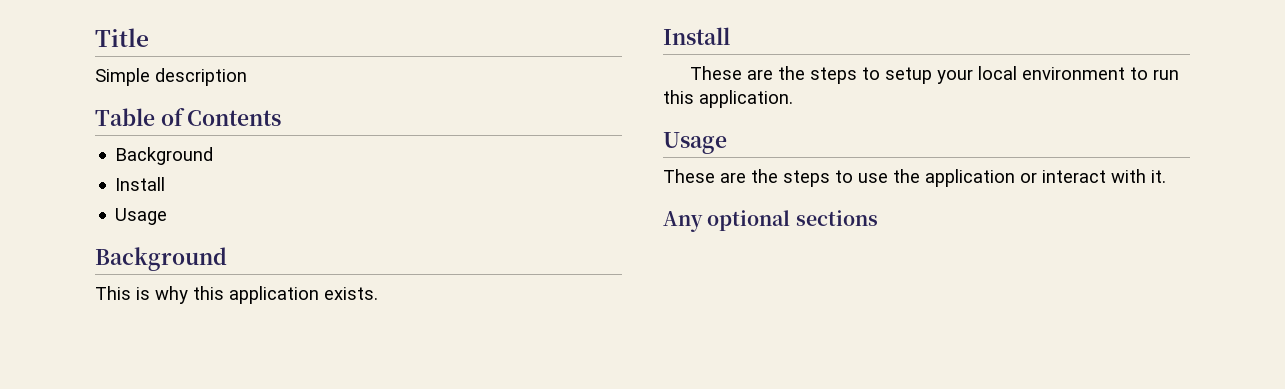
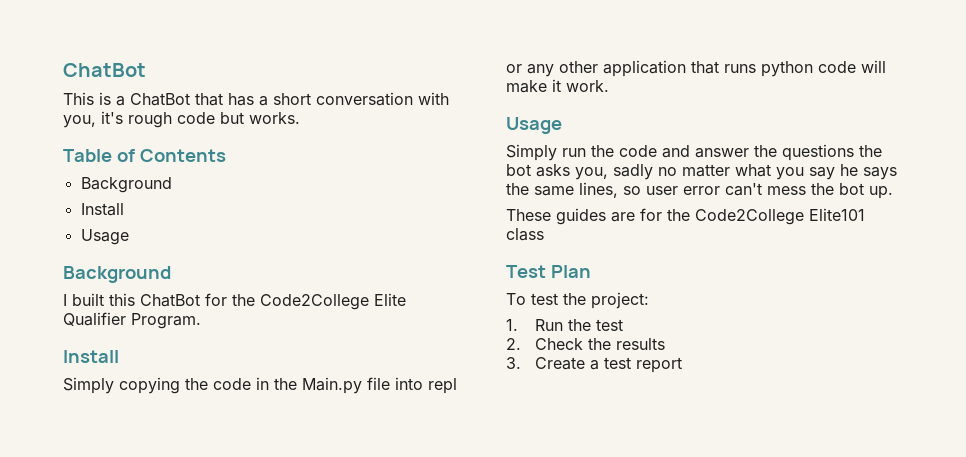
[95,28,149,47] [95,68,247,86] Title // Simple description -> [63,63,146,77] [63,92,449,106] [63,111,300,128] ChatBot // This is a ChatBot that has a short conversation with you, it's rough code but works.
[95,286,378,304] [663,27,730,45] [689,66,1179,84] [663,90,793,108] [663,132,727,154] [663,169,1166,187] [663,210,878,232] This is why this application exists. // Install // These are the steps to setup your local environment to run this application. // Usage // These are the steps to use the application or interact with it. // Any optional sections -> [63,293,406,310] [63,312,201,329] [63,350,119,363] [63,377,457,394] [506,60,886,77] [506,79,609,93] [506,117,562,134] [506,144,882,161] [506,164,897,180] [506,182,893,199] [506,208,865,225] [506,228,544,241] [506,265,591,278] [506,292,649,309] [506,319,624,331] [506,338,666,350] [506,357,683,373] I built this ChatBot for the Code2College Elite Qualifier Program. // Install // Simply copying the code in the Main.py file into repl or any other application that runs python code will make it work. // Usage // Simply run the code and answer the questions the bot asks you, sadly no matter what you say he says the same lines, so user error can't mess the bot up. // These guides are for the Code2College Elite101 class // Test Plan // To test the project: // 1. Run the test // 2. Check the results // 3. Create a test report

